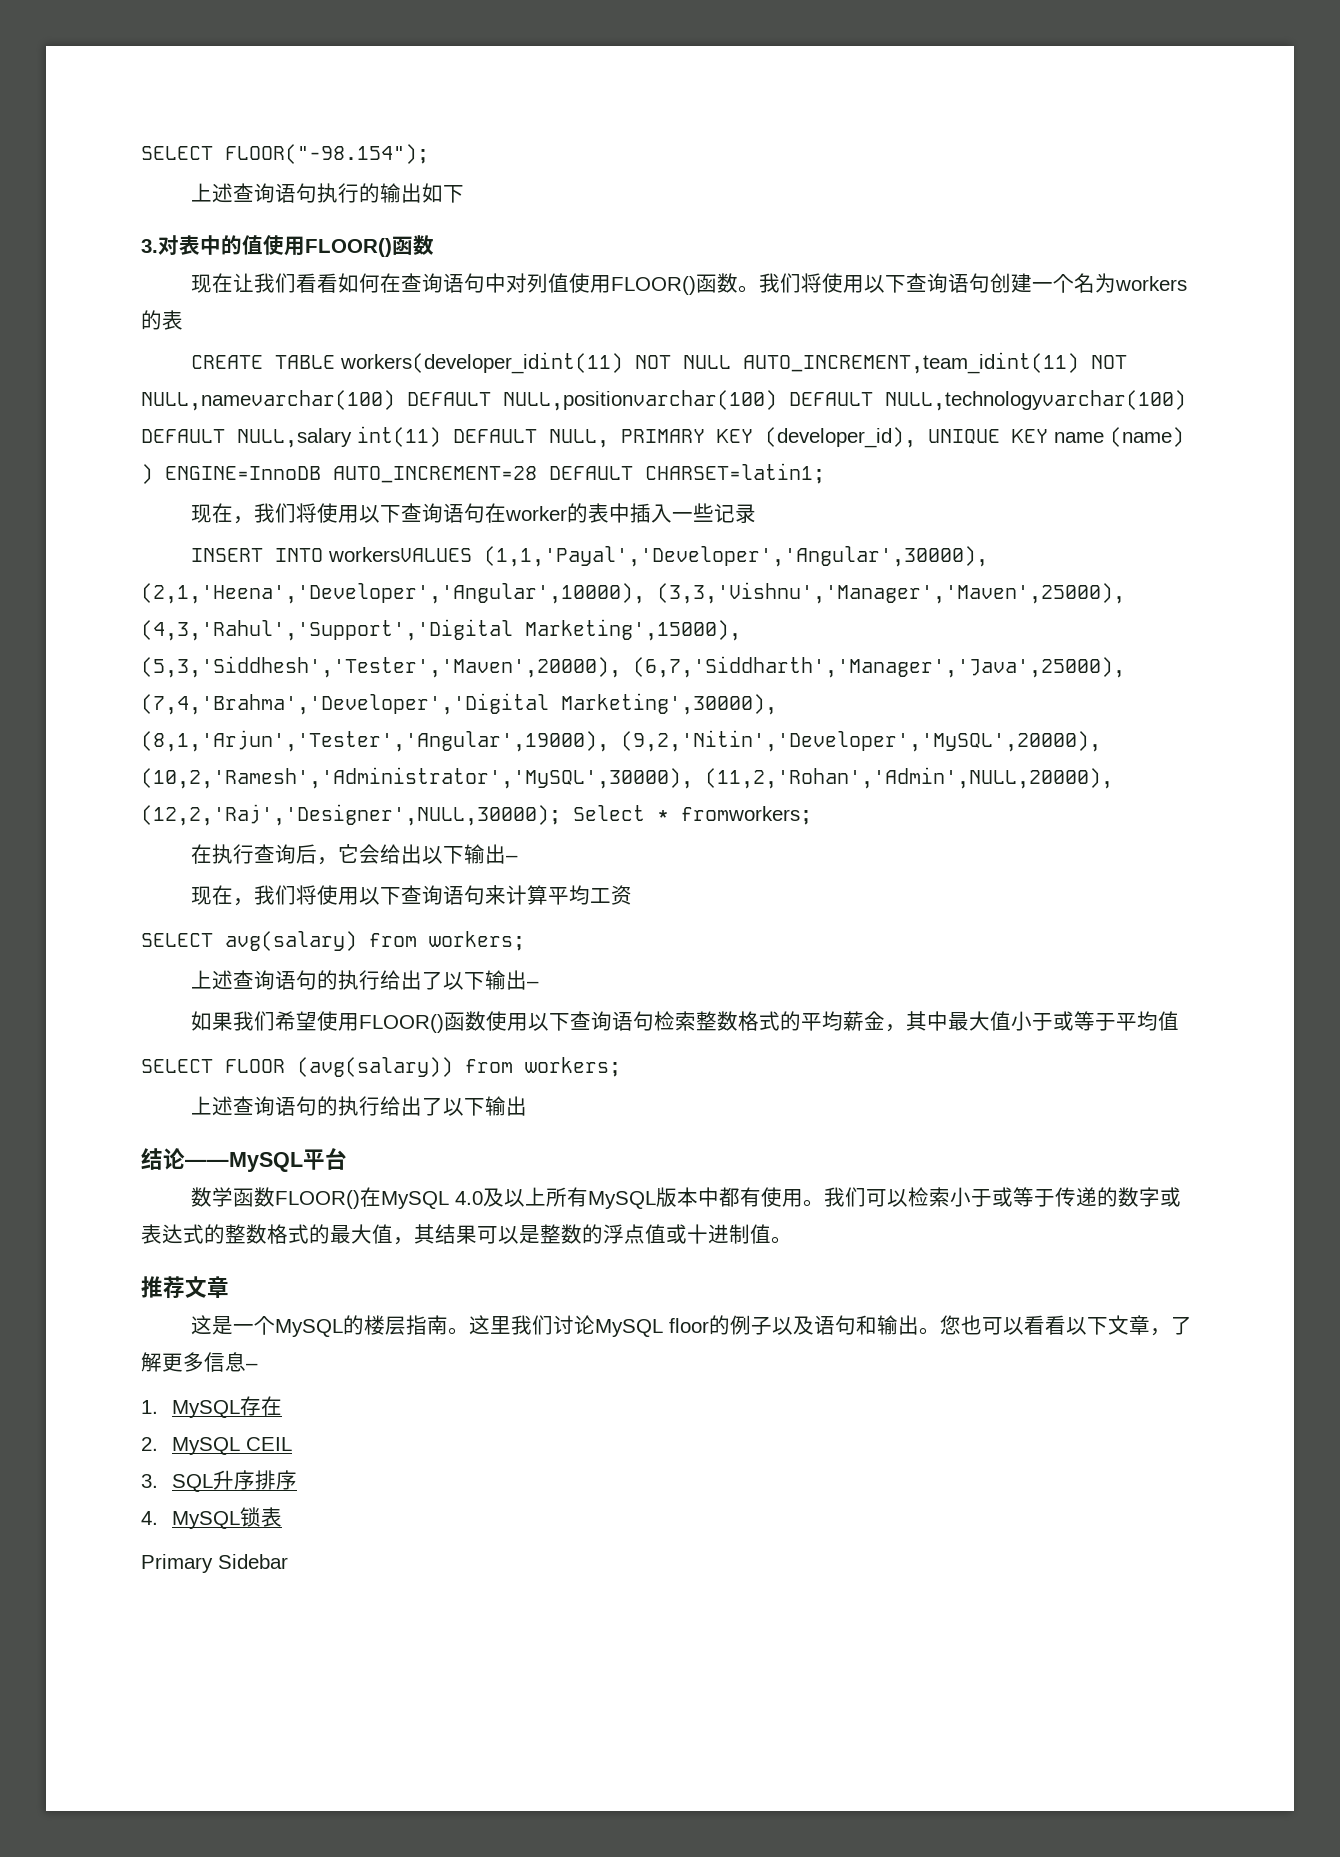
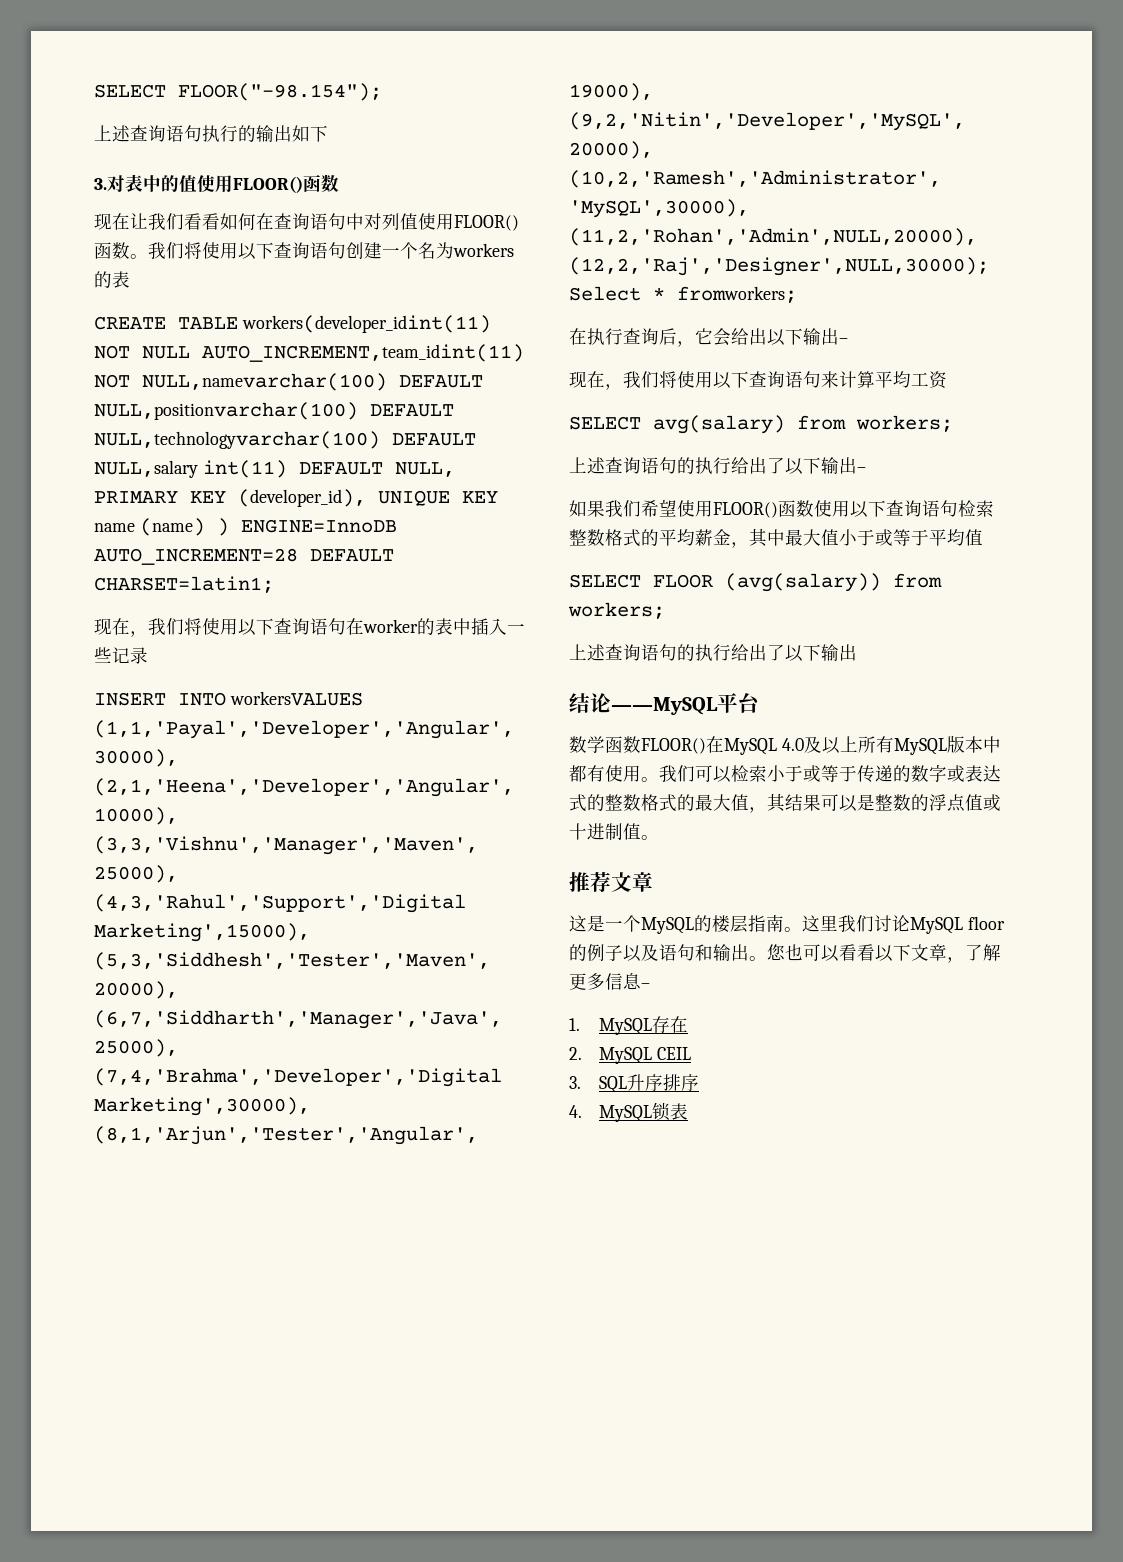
[141,1554,288,1573] // Primary Sidebar -> (688, 1111) none

